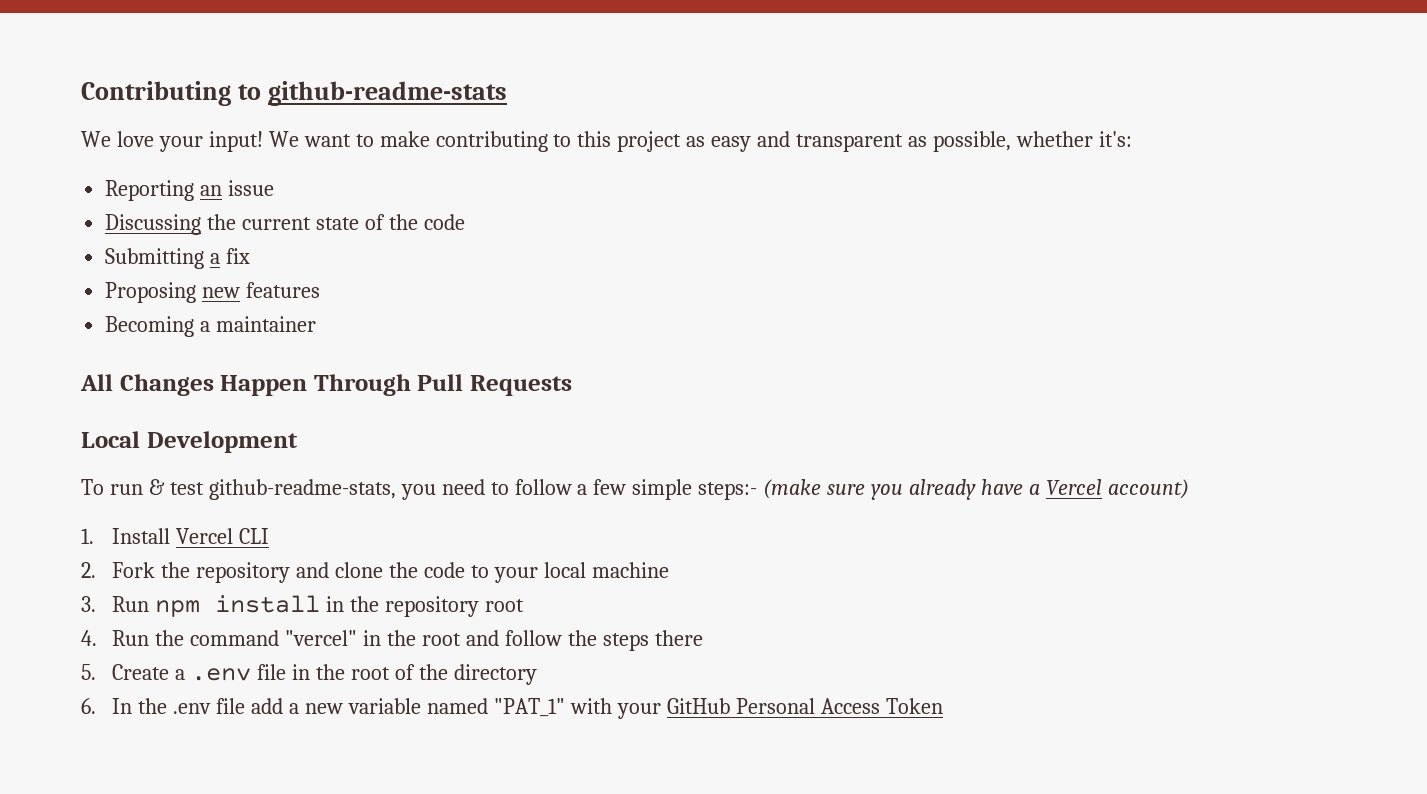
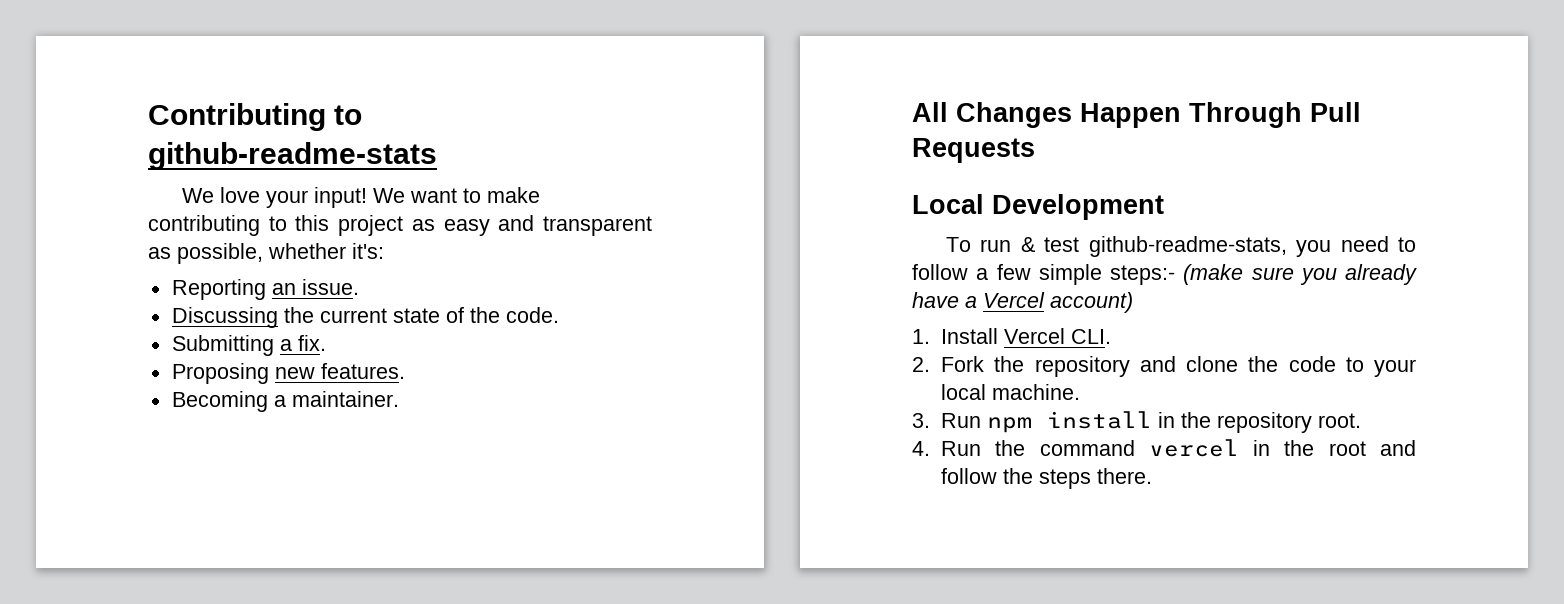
[228,180,275,196] issue -> [301,279,359,295] issue.
[423,214,465,230] code -> [505,307,559,323] code.
[226,248,251,264] fix -> [297,335,326,351] fix.
[246,282,321,298] features -> [320,363,405,379] features.
[216,316,317,332] maintainer -> [291,391,399,407] maintainer.
[239,528,270,544] CLI -> [1071,329,1112,344] CLI.
[591,562,669,578] machine -> [992,384,1081,400] machine.
[485,599,525,612] root -> [1318,413,1362,428] root.
[285,630,358,646] "vercel" -> [1148,439,1239,457] vercel
[654,630,703,646] [81,664,537,685] [81,698,943,719] there // 5. Create a .env file in the root of the directory // 6. In the .env file add a new variable named "PAT_1" with your GitHub Personal Access Token -> [1097,468,1153,484] there.

